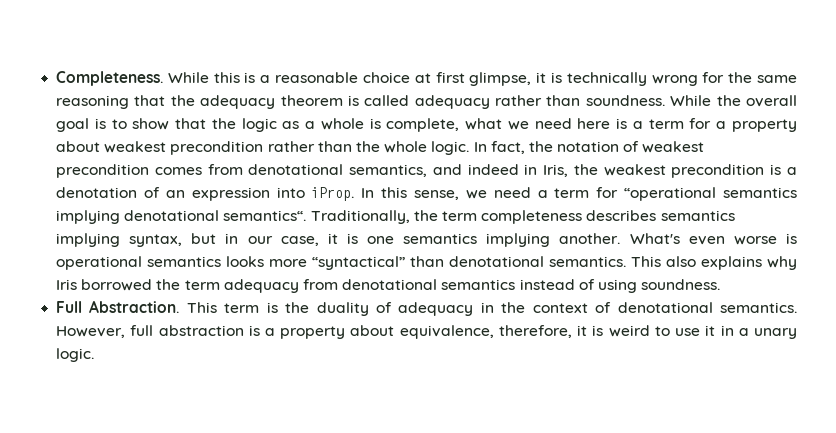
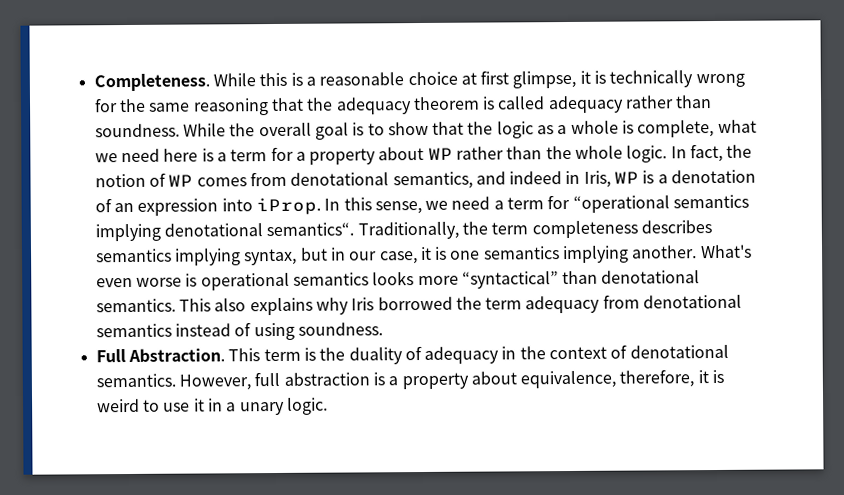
[104,141,264,155] weakest precondition -> [427,147,453,160] WP
[557,141,705,153] [56,164,150,178] notation of weakest precondition -> [94,172,194,188] notion of WP
[573,164,765,178] the weakest precondition -> [614,171,640,184] WP

